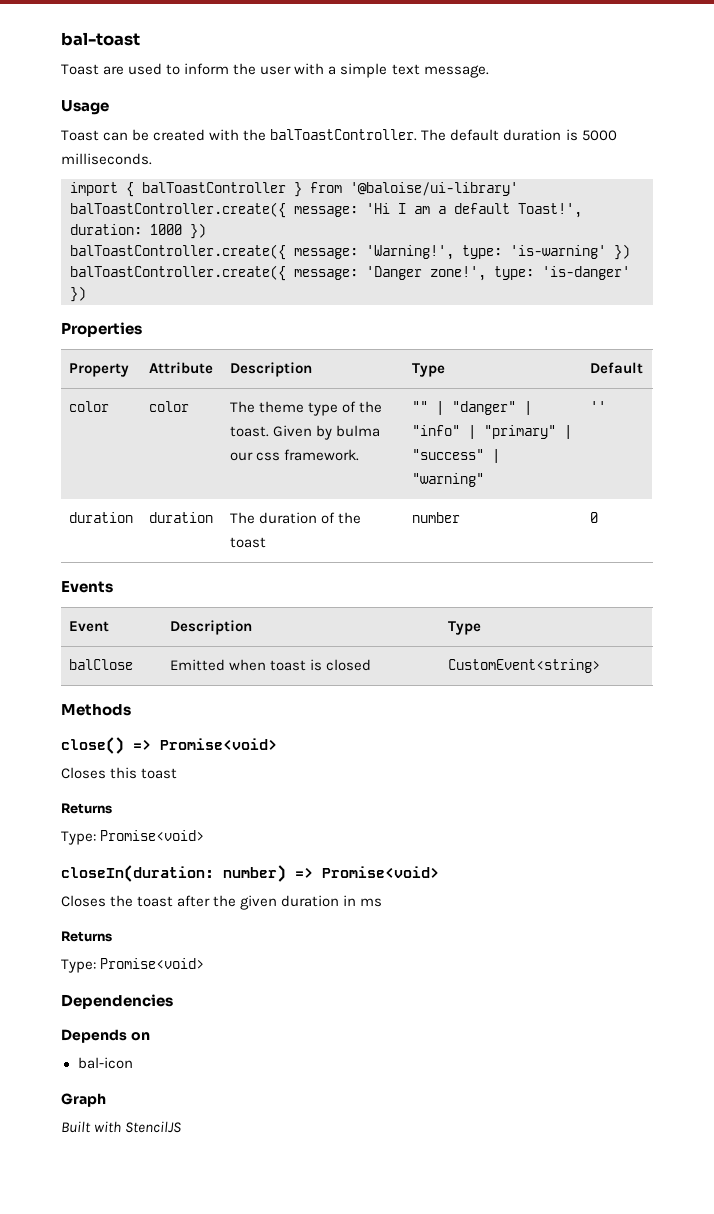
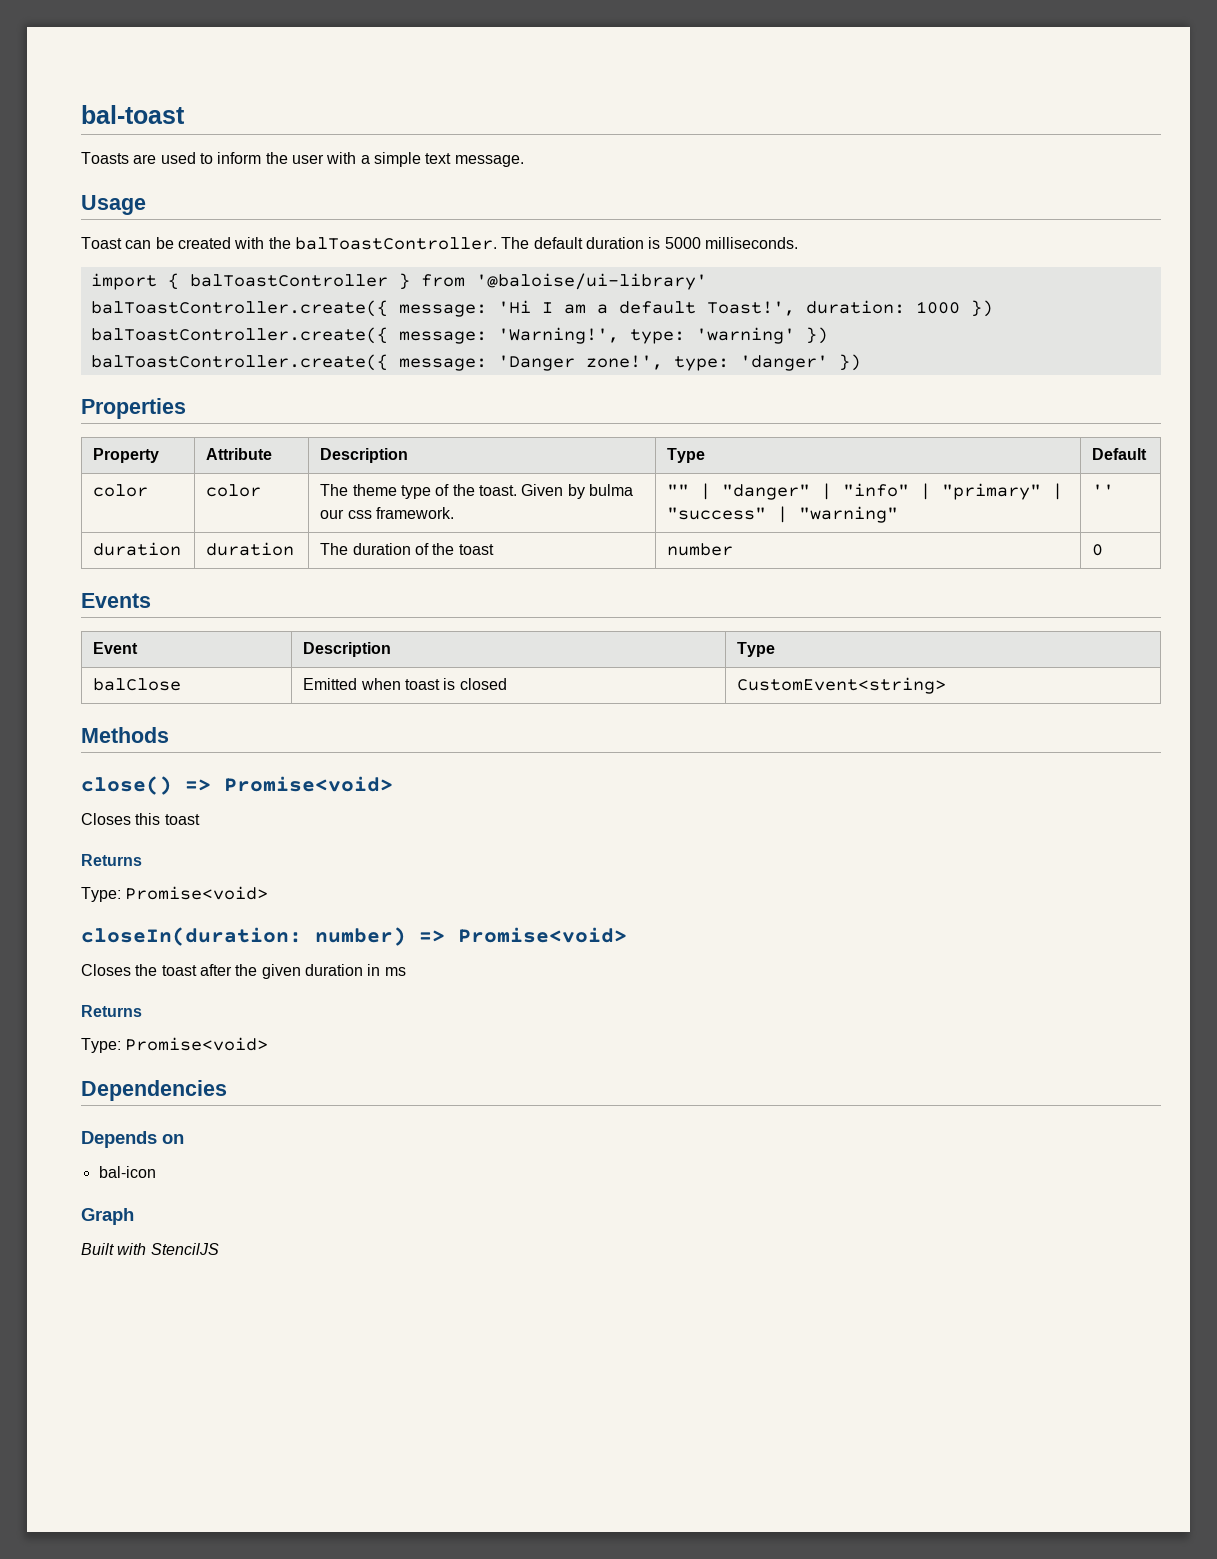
[61,64,99,75] Toast -> [81,152,129,164] Toasts
[510,245,606,259] 'is-warning' -> [695,327,795,344] 'warning'
[542,266,630,280] 'is-danger' -> [739,355,828,371] 'danger'

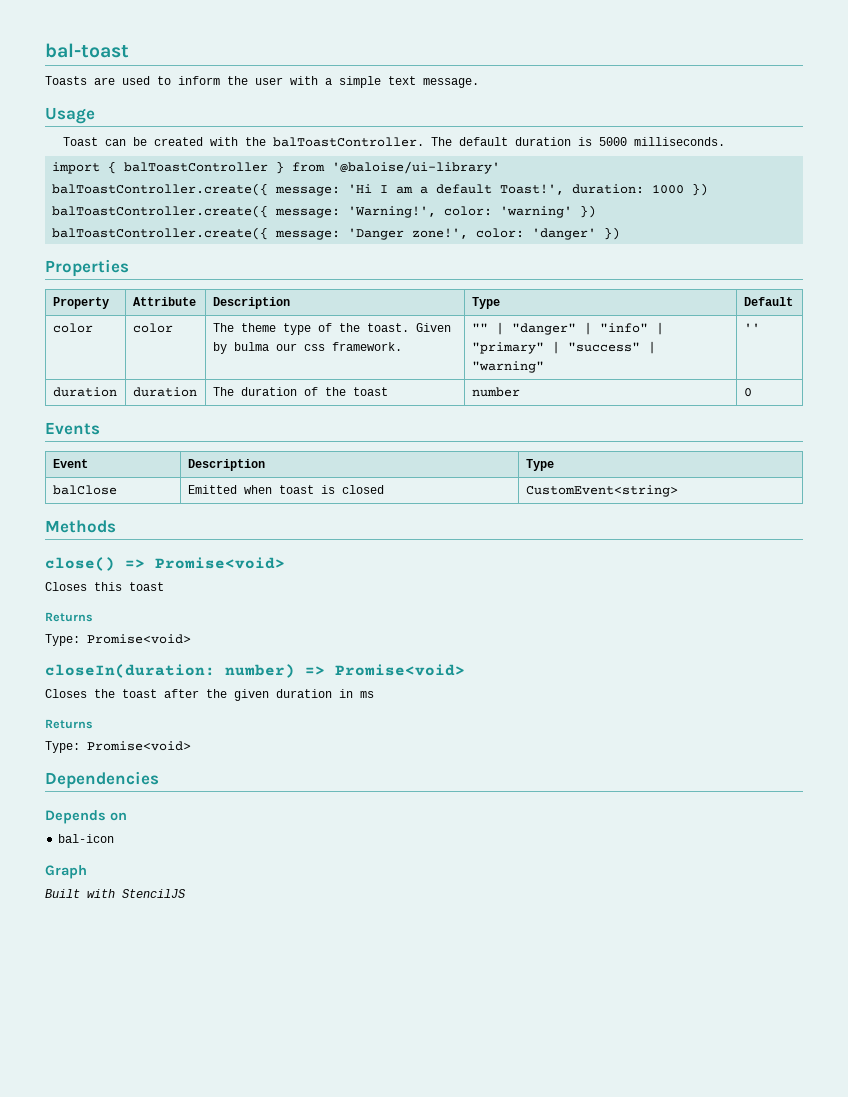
[629,329,685,344] type: -> [444,206,493,216] color:
[673,356,729,371] type: -> [476,228,525,238] color:

